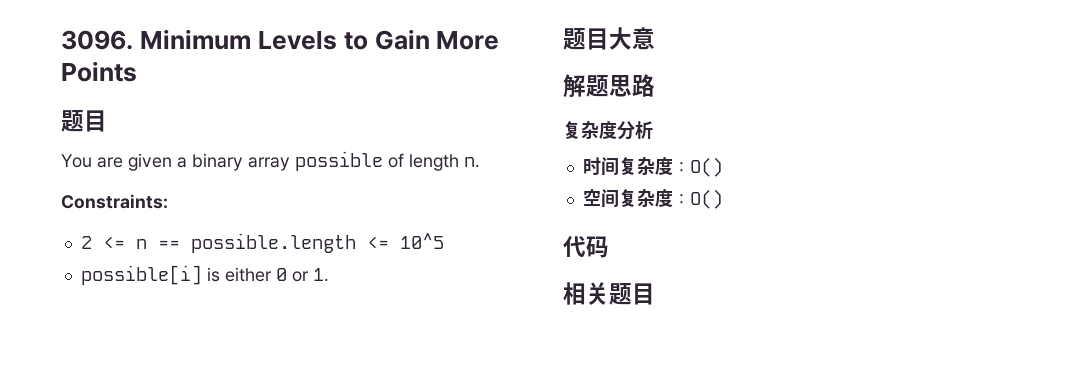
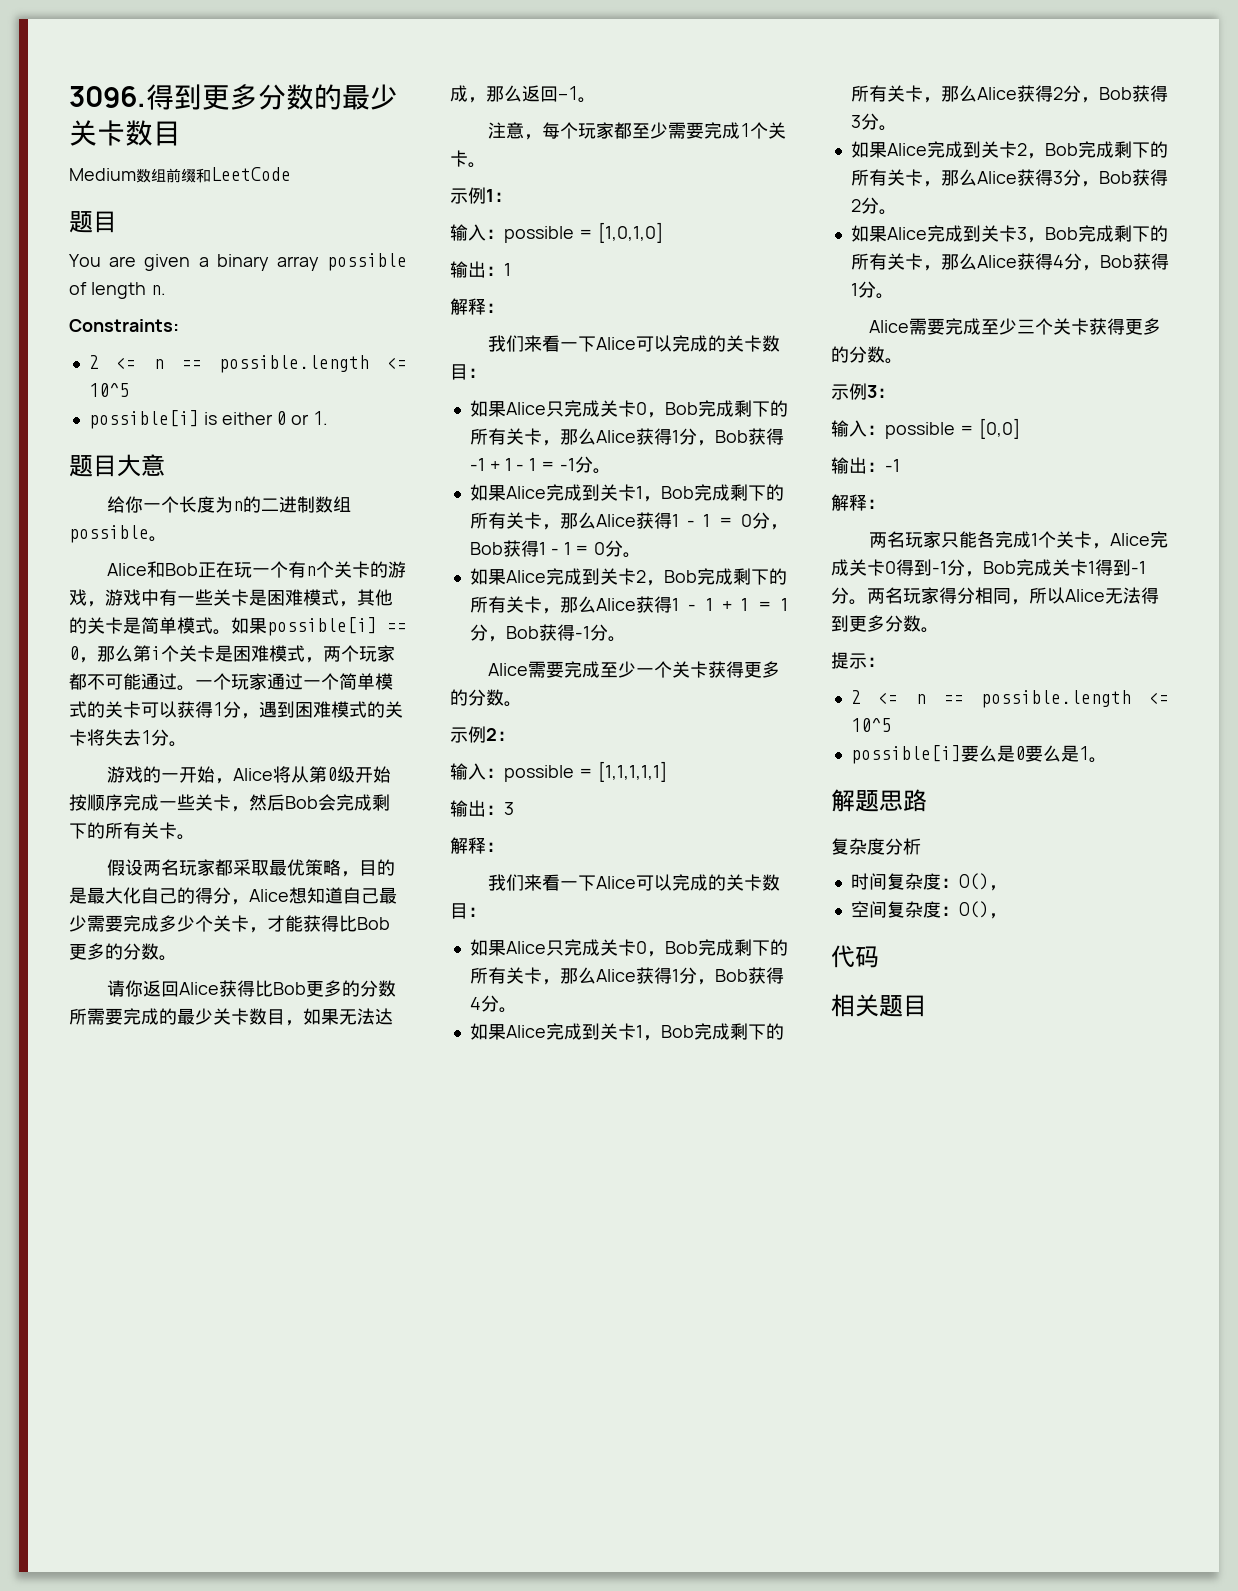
[139,29,500,50] [61,61,137,82] Minimum Levels to Gain More Points -> [146,84,398,110] [69,120,181,146] [69,167,291,183] 得到更多分数的最少关卡数目 // Medium数组前缀和LeetCode
(655, 38) none -> [107,496,352,513] [69,525,167,543] [107,561,407,578] [69,589,393,607] [69,617,407,636] [69,645,395,663] [69,673,393,691] [69,701,403,719] [69,729,187,747] [107,766,392,784] [69,794,390,812] [69,822,195,840] [107,859,396,877] [69,887,397,905] [69,915,390,933] [69,943,177,961] [107,980,397,997] [69,1008,393,1026] [450,85,596,103] [488,122,787,140] [450,150,486,168] [450,187,512,204] [450,222,663,243] [450,261,511,278] [450,298,504,315] [488,335,781,352] [450,364,486,380] [469,400,788,418] [469,428,784,446] [469,456,611,474] [469,484,784,502] [469,512,788,530] [469,540,642,558] [469,568,787,586] [469,596,788,614] [469,624,626,642] [488,661,781,678] [450,689,522,707] [450,726,515,743] [450,761,667,782] [450,800,514,817] [450,837,504,854] [488,874,781,891] [450,903,486,919] [469,939,788,957] [469,967,784,985] [469,995,517,1013] [469,1023,784,1041] [850,85,1168,103] [850,113,897,131] [850,141,1168,159] [850,169,1168,187] [850,197,897,215] [850,225,1168,243] [850,253,1169,271] [850,281,894,299] [869,318,1162,335] [831,346,903,364] [831,383,895,400] [831,418,1020,439] [831,457,900,474] [831,494,885,511] [869,531,1169,549] [831,559,1146,577] [831,587,1159,605] [831,615,939,633] [831,652,885,669] [850,690,1169,708] [850,718,891,732] [850,745,1107,764] // 给你一个长度为n的二进制数组possible。 // Alice和Bob正在玩一个有n个关卡的游戏，游戏中有一些关卡是困难模式，其他的关卡是简单模式。如果possible[i] == 0，那么第i个关卡是困难模式，两个玩家都不可能通过。一个玩家通过一个简单模式的关卡可以获得1分，遇到困难模式的关卡将失去1分。 // 游戏的一开始，Alice将从第0级开始按顺序完成一些关卡，然后Bob会完成剩下的所有关卡。 // 假设两名玩家都采取最优策略，目的是最大化自己的得分，Alice想知道自己最少需要完成多少个关卡，才能获得比Bob更多的分数。 // 请你返回Alice获得比Bob更多的分数所需要完成的最少关卡数目，如果无法达成，那么返回-1。 // 注意，每个玩家都至少需要完成1个关卡。 // 示例1： // 输入：possible = [1,0,1,0] // 输出：1 // 解释： // 我们来看一下Alice可以完成的关卡数目： // 如果Alice只完成关卡0，Bob完成剩下的所有关卡，那么Alice获得1分，Bob获得-1 + 1 - 1 = -1分。 // 如果Alice完成到关卡1，Bob完成剩下的所有关卡，那么Alice获得1 - 1 = 0分，Bob获得1 - 1 = 0分。 // 如果Alice完成到关卡2，Bob完成剩下的所有关卡，那么Alice获得1 - 1 + 1 = 1分，Bob获得-1分。 // Alice需要完成至少一个关卡获得更多的分数。 // 示例2： // 输入：possible = [1,1,1,1,1] // 输出：3 // 解释： // 我们来看一下Alice可以完成的关卡数目： // 如果Alice只完成关卡0，Bob完成剩下的所有关卡，那么Alice获得1分，Bob获得4分。 // 如果Alice完成到关卡1，Bob完成剩下的所有关卡，那么Alice获得2分，Bob获得3分。 // 如果Alice完成到关卡2，Bob完成剩下的所有关卡，那么Alice获得3分，Bob获得2分。 // 如果Alice完成到关卡3，Bob完成剩下的所有关卡，那么Alice获得4分，Bob获得1分。 // Alice需要完成至少三个关卡获得更多的分数。 // 示例3： // 输入：possible = [0,0] // 输出：-1 // 解释： // 两名玩家只能各完成1个关卡，Alice完成关卡0得到-1分，Bob完成关卡1得到-1分。两名玩家得分相同，所以Alice无法得到更多分数。 // 提示： // 2 <= n == possible.length <= 10^5 // possible[i]要么是0要么是1。
(723, 167) none -> [988,885,1007,891] ，
(723, 199) none -> [988,913,1007,919] ，

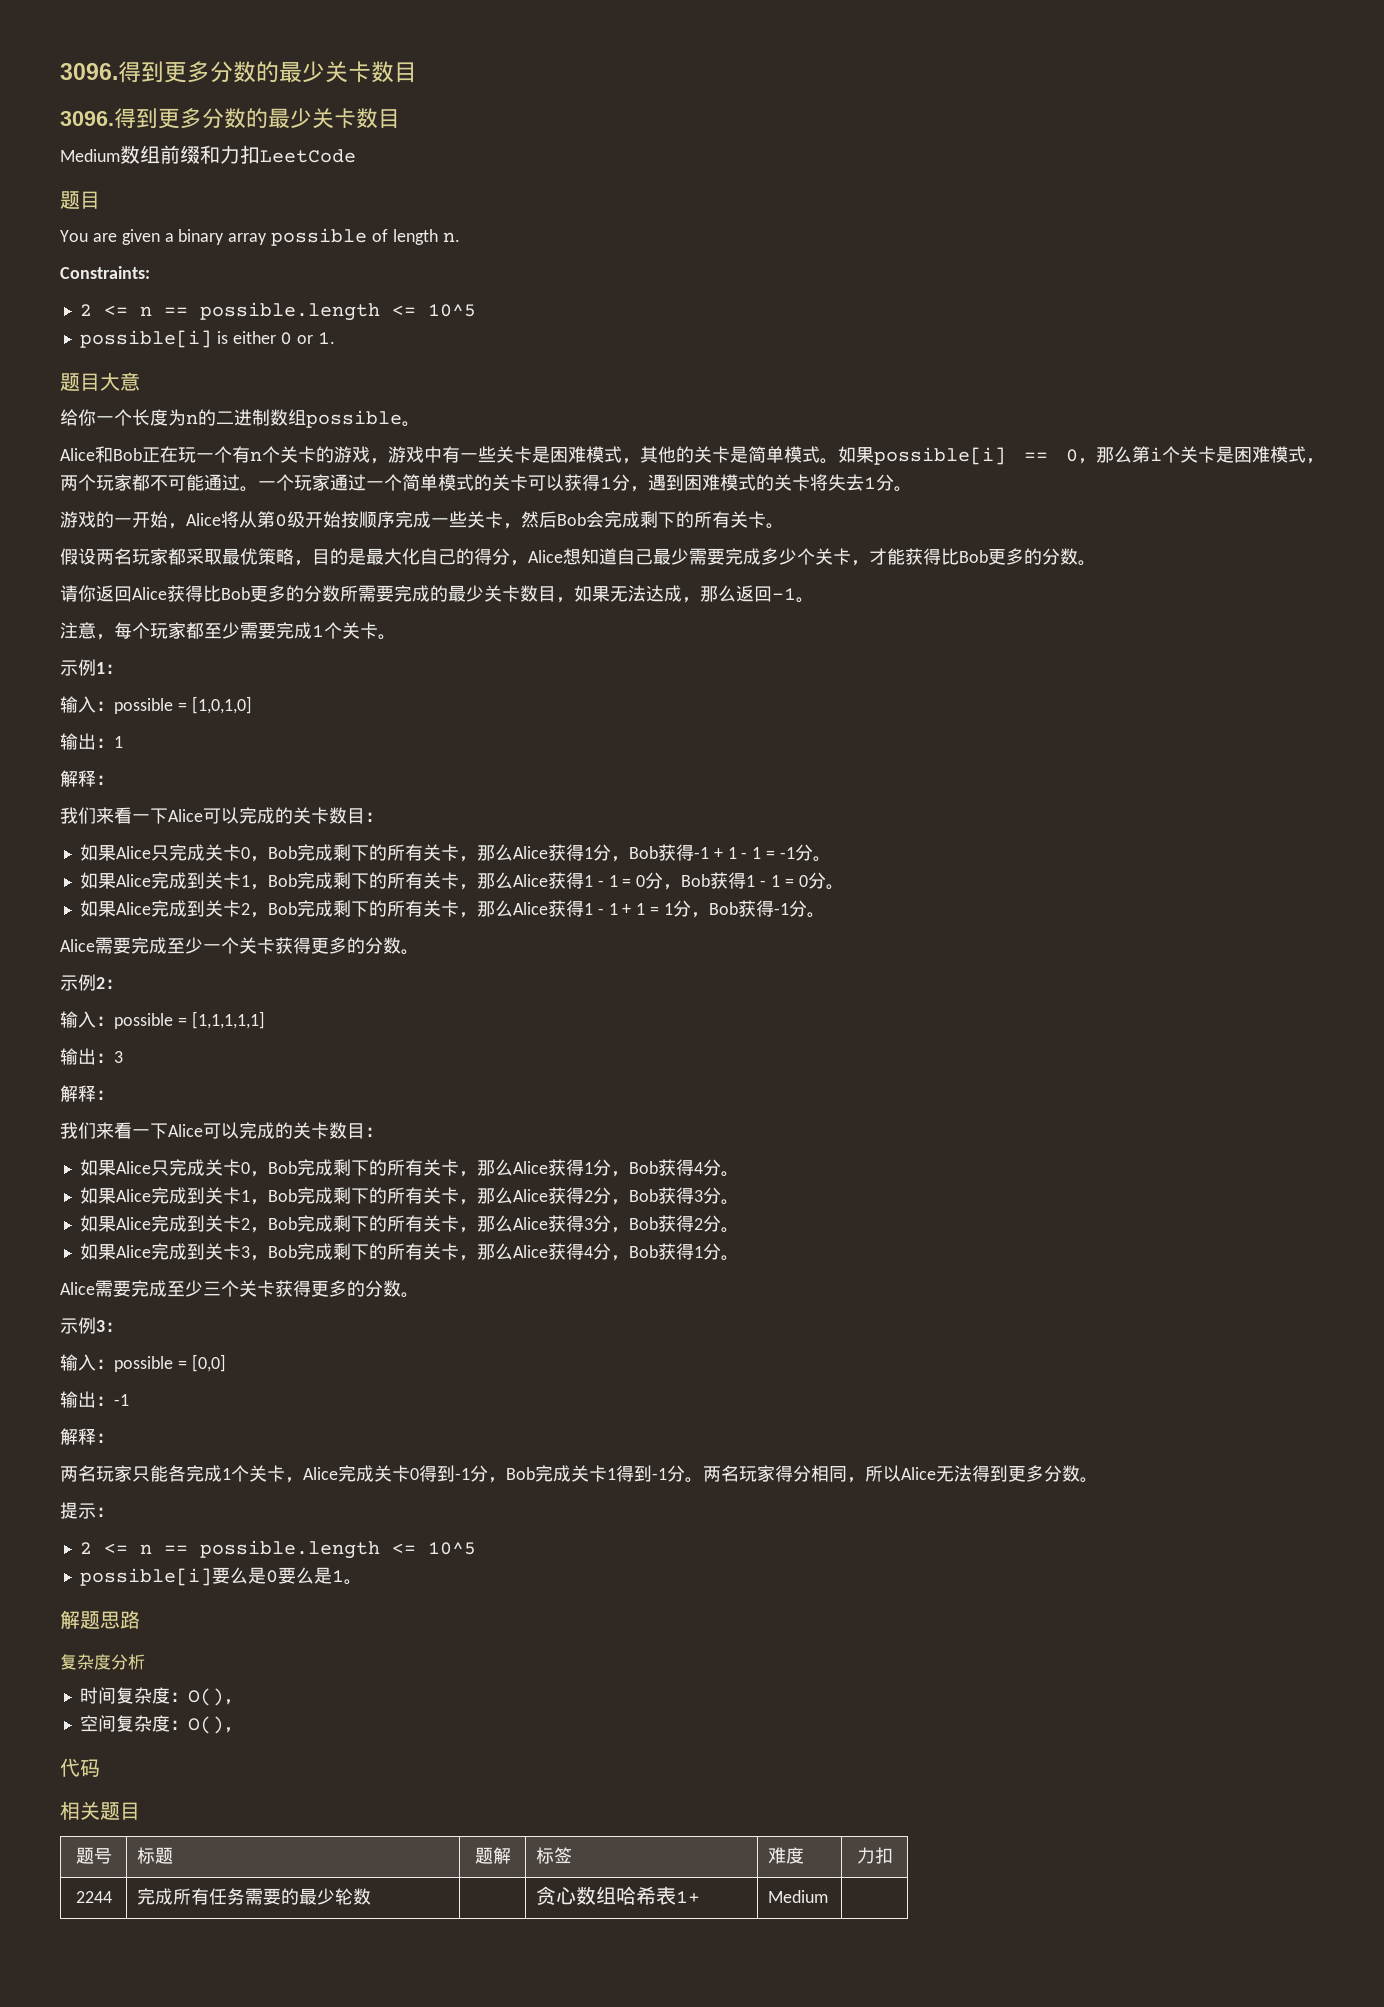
[69,84,398,110] [69,120,181,146] 3096.得到更多分数的最少关卡数目 -> [60,61,417,83] [60,108,400,129] 3096.得到更多分数的最少关卡数目 // 3096.得到更多分数的最少关卡数目
(211, 175) none -> [220,145,260,164] 力扣
(927, 1006) none -> [75,1847,112,1864] [137,1847,174,1864] [474,1847,511,1864] [536,1847,573,1864] [768,1847,805,1864] [856,1847,893,1864] [75,1891,112,1903] [137,1888,372,1905] [536,1886,701,1906] [768,1890,829,1903] // 题号 | 标题 | 题解 | 标签 | 难度 | 力扣 // 2244 | 完成所有任务需要的最少轮数 | | 贪心数组哈希表1+ | Medium |

